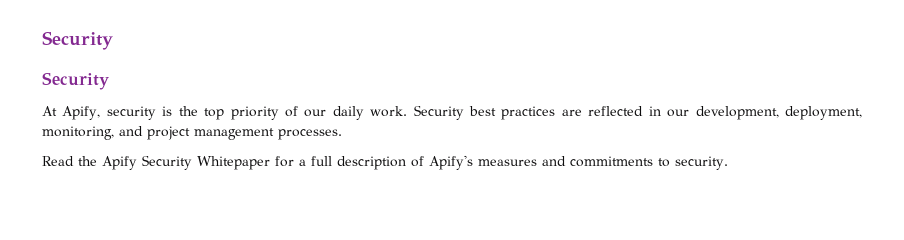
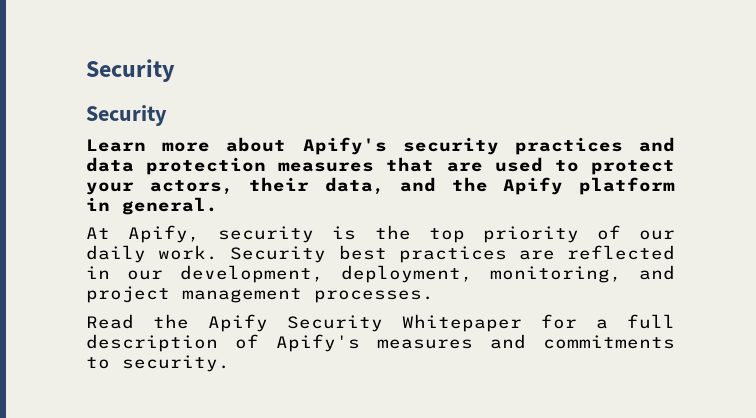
(109, 81) none -> [86,137,675,155] [86,157,676,175] [86,177,675,195] [86,197,218,215] // Learn more about Apify's security practices and data protection measures that are used to protect your actors, their data, and the Apify platform in general.

